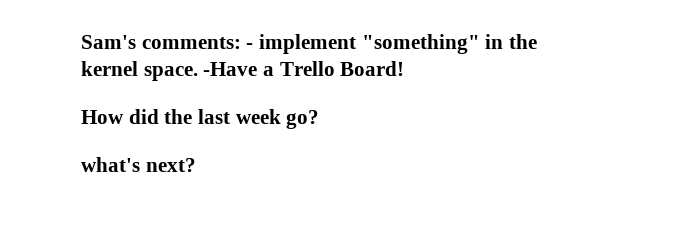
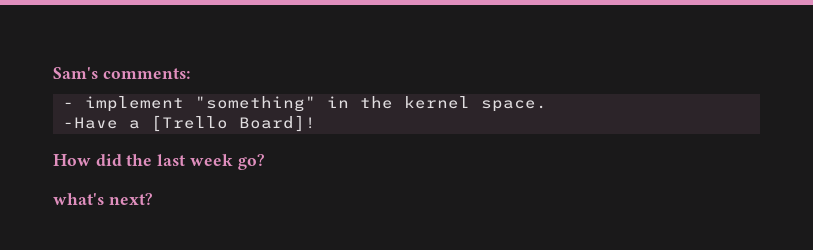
(241, 43) none -> (190, 73) //
(198, 73) none -> (547, 106) //
[279,61,405,76] Trello Board! -> [150,115,316,132] [Trello Board]!

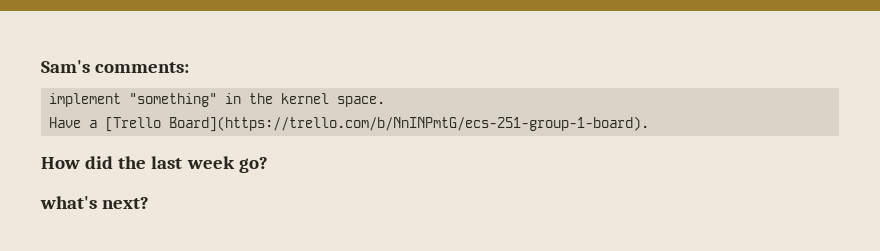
[62,102,74,108] - -> (190, 67) none
[62,117,118,129] -Have -> [49,117,82,128] Have
[238,115,316,132] Board]! -> [169,116,650,132] Board](https://trello.com/b/NnINPmtG/ecs-251-group-1-board).

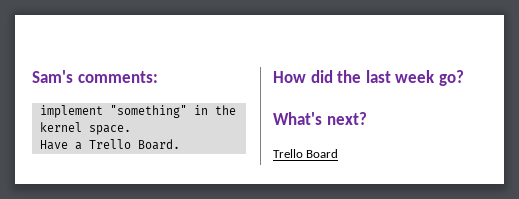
[105,116,650,132] [Trello Board](https://trello.com/b/NnINPmtG/ecs-251-group-1-board). -> [88,139,180,150] Trello Board.
[40,196,97,209] what's -> [273,112,322,125] What's
(150, 203) none -> [273,149,339,158] // Trello Board

